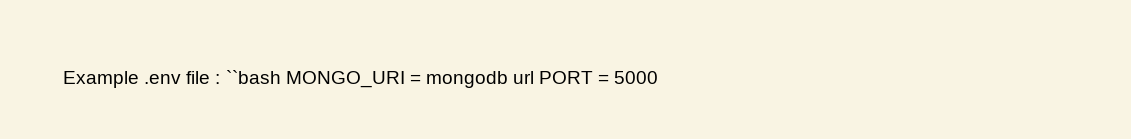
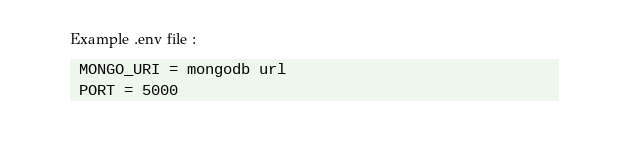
[225,70,281,84] ``bash -> (196, 40) //
(535, 77) none -> (286, 68) //

